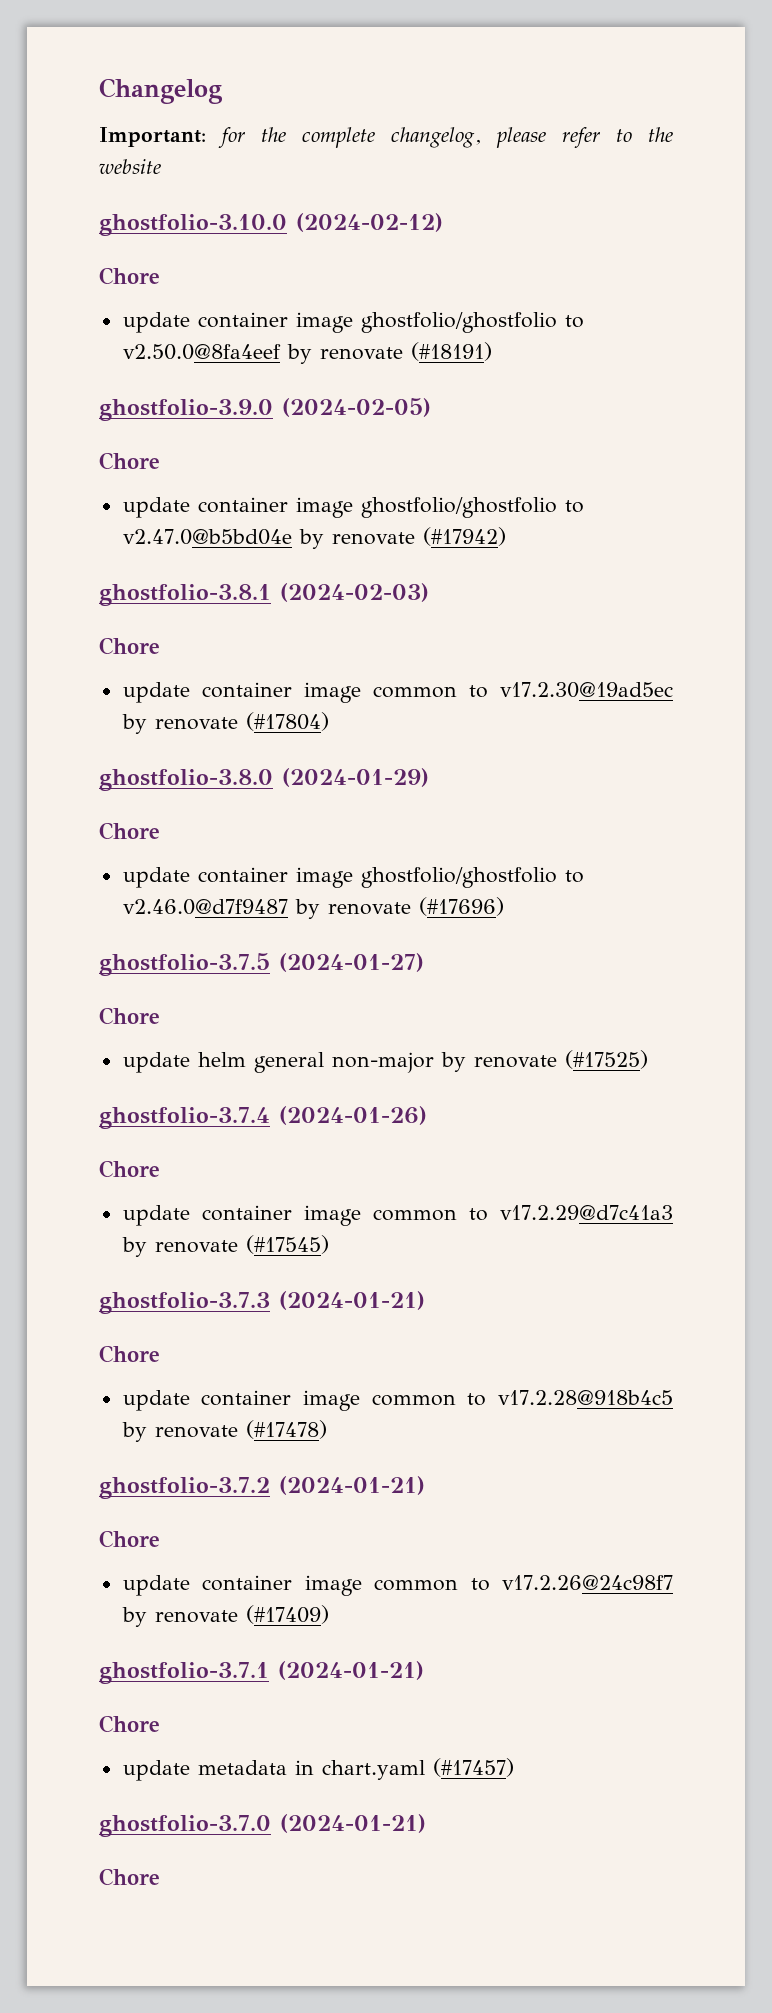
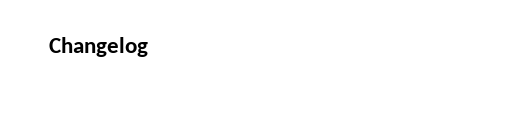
[99,127,673,148] [99,159,161,174] [99,213,443,236] [99,267,160,285] [122,312,584,333] [122,342,492,364] [99,398,431,421] [99,452,160,470] [122,497,584,518] [122,527,506,549] [99,583,429,606] [99,637,160,655] [122,682,673,703] [121,712,329,734] [99,768,429,791] [99,822,160,840] [122,867,584,888] [122,897,504,919] [99,953,424,976] [99,1007,160,1025] [122,1050,648,1073] [99,1106,427,1129] [99,1160,160,1178] [122,1205,673,1226] [121,1235,329,1257] [99,1291,425,1314] [99,1345,160,1363] [122,1390,673,1411] [121,1420,327,1442] [99,1476,425,1499] [99,1530,160,1548] [122,1575,674,1596] [121,1605,329,1627] [99,1661,424,1684] [99,1715,160,1733] [122,1758,514,1781] [99,1814,426,1837] [99,1868,160,1886] // Important: for the complete changelog, please refer to the website // ghostfolio-3.10.0 (2024-02-12) // Chore // update container image ghostfolio/ghostfolio to v2.50.0@8fa4eef by renovate (#18191) // ghostfolio-3.9.0 (2024-02-05) // Chore // update container image ghostfolio/ghostfolio to v2.47.0@b5bd04e by renovate (#17942) // ghostfolio-3.8.1 (2024-02-03) // Chore // update container image common to v17.2.30@19ad5ec by renovate (#17804) // ghostfolio-3.8.0 (2024-01-29) // Chore // update container image ghostfolio/ghostfolio to v2.46.0@d7f9487 by renovate (#17696) // ghostfolio-3.7.5 (2024-01-27) // Chore // update helm general non-major by renovate (#17525) // ghostfolio-3.7.4 (2024-01-26) // Chore // update container image common to v17.2.29@d7c41a3 by renovate (#17545) // ghostfolio-3.7.3 (2024-01-21) // Chore // update container image common to v17.2.28@918b4c5 by renovate (#17478) // ghostfolio-3.7.2 (2024-01-21) // Chore // update container image common to v17.2.26@24c98f7 by renovate (#17409) // ghostfolio-3.7.1 (2024-01-21) // Chore // update metadata in chart.yaml (#17457) // ghostfolio-3.7.0 (2024-01-21) // Chore -> (148, 47) none

